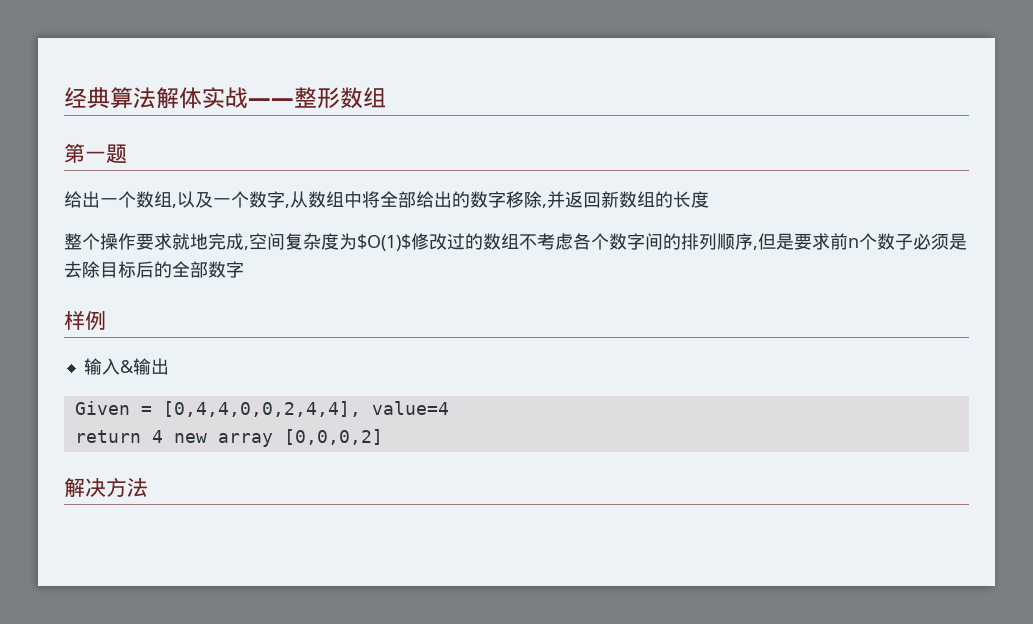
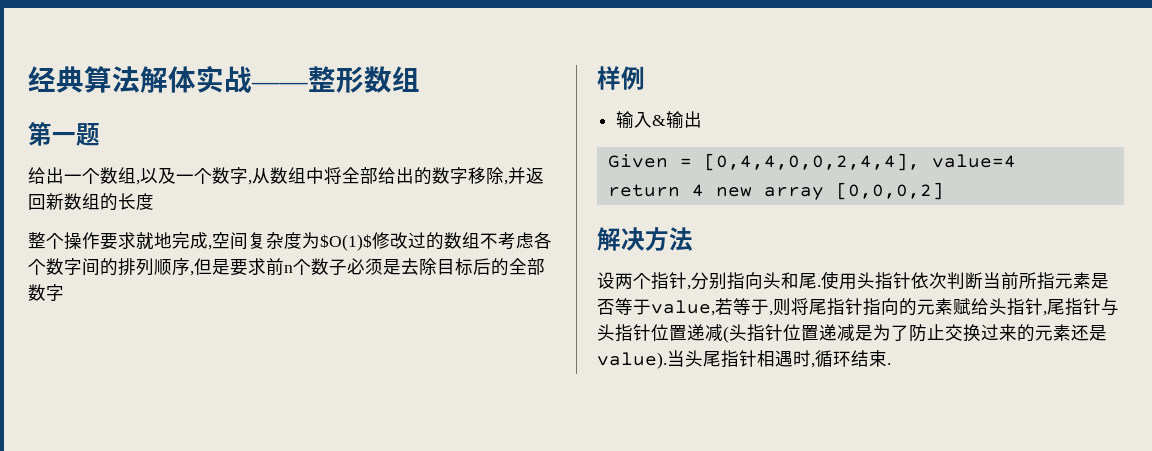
(148, 487) none -> [597,271,1109,290] [597,298,1119,316] [597,324,1107,343] [597,350,891,369] // 设两个指针,分别指向头和尾.使用头指针依次判断当前所指元素是否等于value,若等于,则将尾指针指向的元素赋给头指针,尾指针与头指针位置递减(头指针位置递减是为了防止交换过来的元素还是value).当头尾指针相遇时,循环结束.

